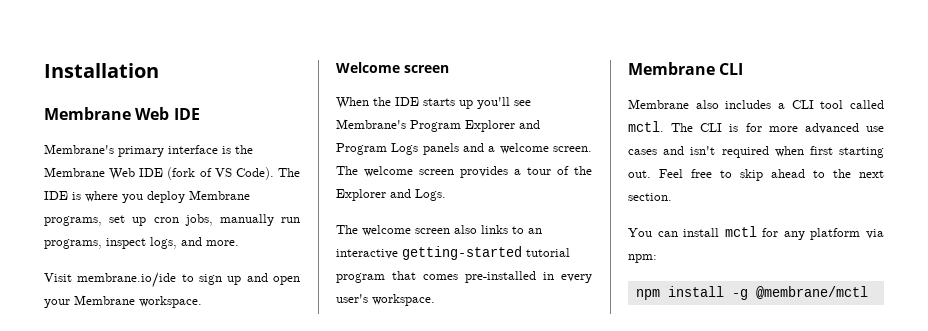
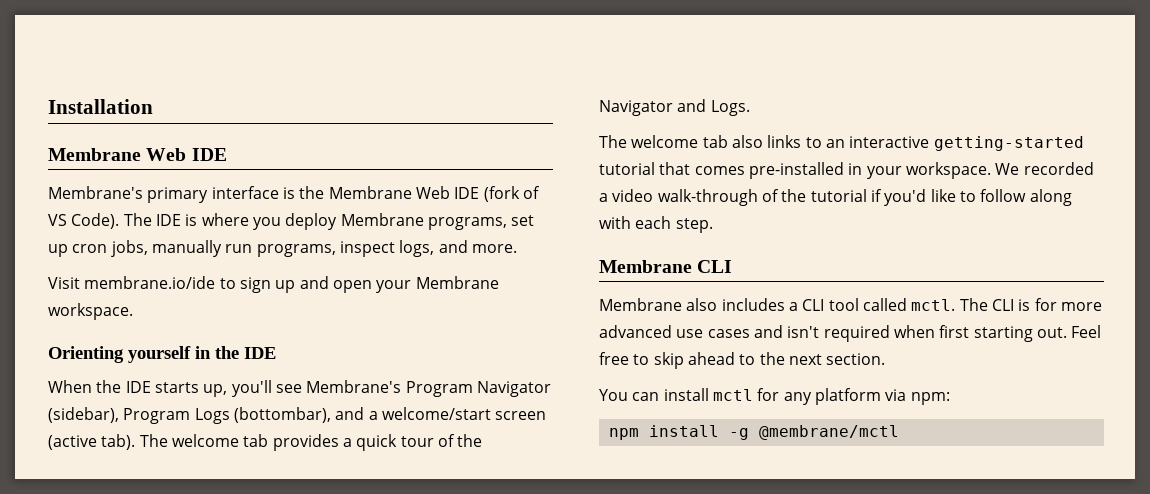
[336,62,449,73] Welcome screen -> [48,346,276,363] Orienting yourself in the IDE
[459,100,473,109] up -> [203,384,228,397] up,
[465,120,540,132] Explorer and -> [476,381,551,397] [48,407,119,423] Navigator (sidebar),
[422,143,459,155] panels -> [233,407,331,423] (bottombar),
[499,143,592,154] [336,166,454,177] welcome screen. The welcome screen -> [381,407,547,420] [48,434,269,450] welcome/start screen (active tab). The welcome tab
(521, 172) none -> [356,434,398,451] quick
[336,189,386,201] Explorer -> [599,100,673,116] Navigator
[415,228,450,234] screen -> [702,135,728,148] tab
[336,273,385,283] program -> (655, 168) none
[561,274,592,283] [336,294,435,306] every user's workspace. -> [866,162,1094,179] [599,189,1072,206] [599,216,713,233] your workspace. We recorded a video walk-through of the tutorial if you'd like to follow along with each step.

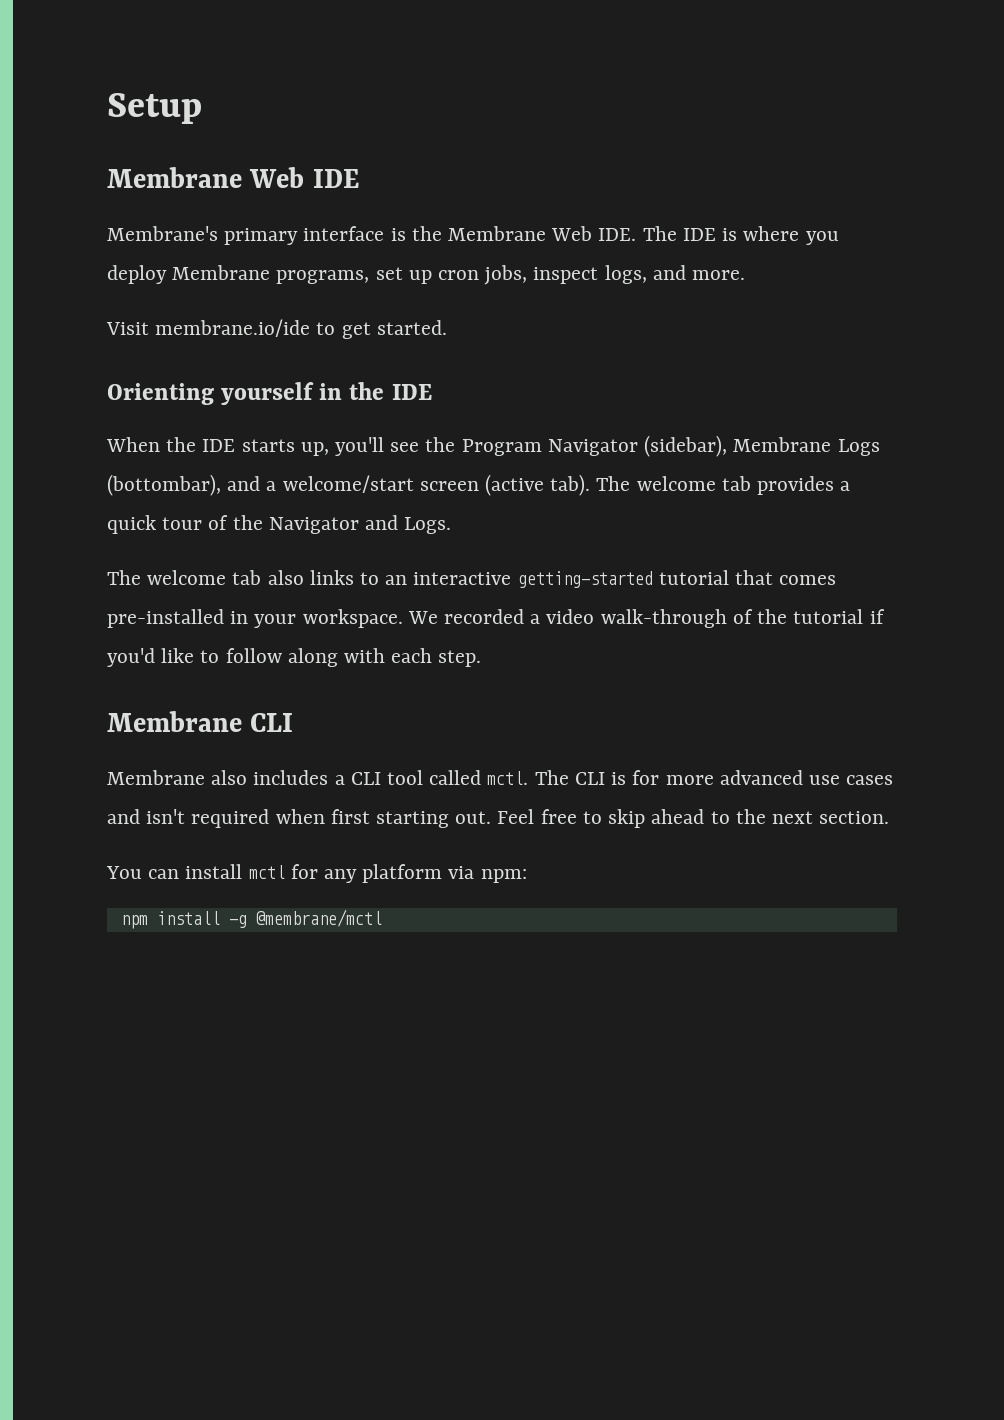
[48,99,153,114] Installation -> [107,93,202,124] Setup
[454,186,540,202] [48,213,120,229] IDE (fork of VS Code). -> [598,228,637,241] IDE.
[151,240,336,257] manually run programs, -> (528, 275) none
[239,276,499,293] [48,303,133,320] sign up and open your Membrane workspace. -> [341,320,447,339] get started.
[306,380,402,393] Membrane's -> [425,437,456,452] the
[123,408,191,424] Program -> [733,437,832,452] Membrane

